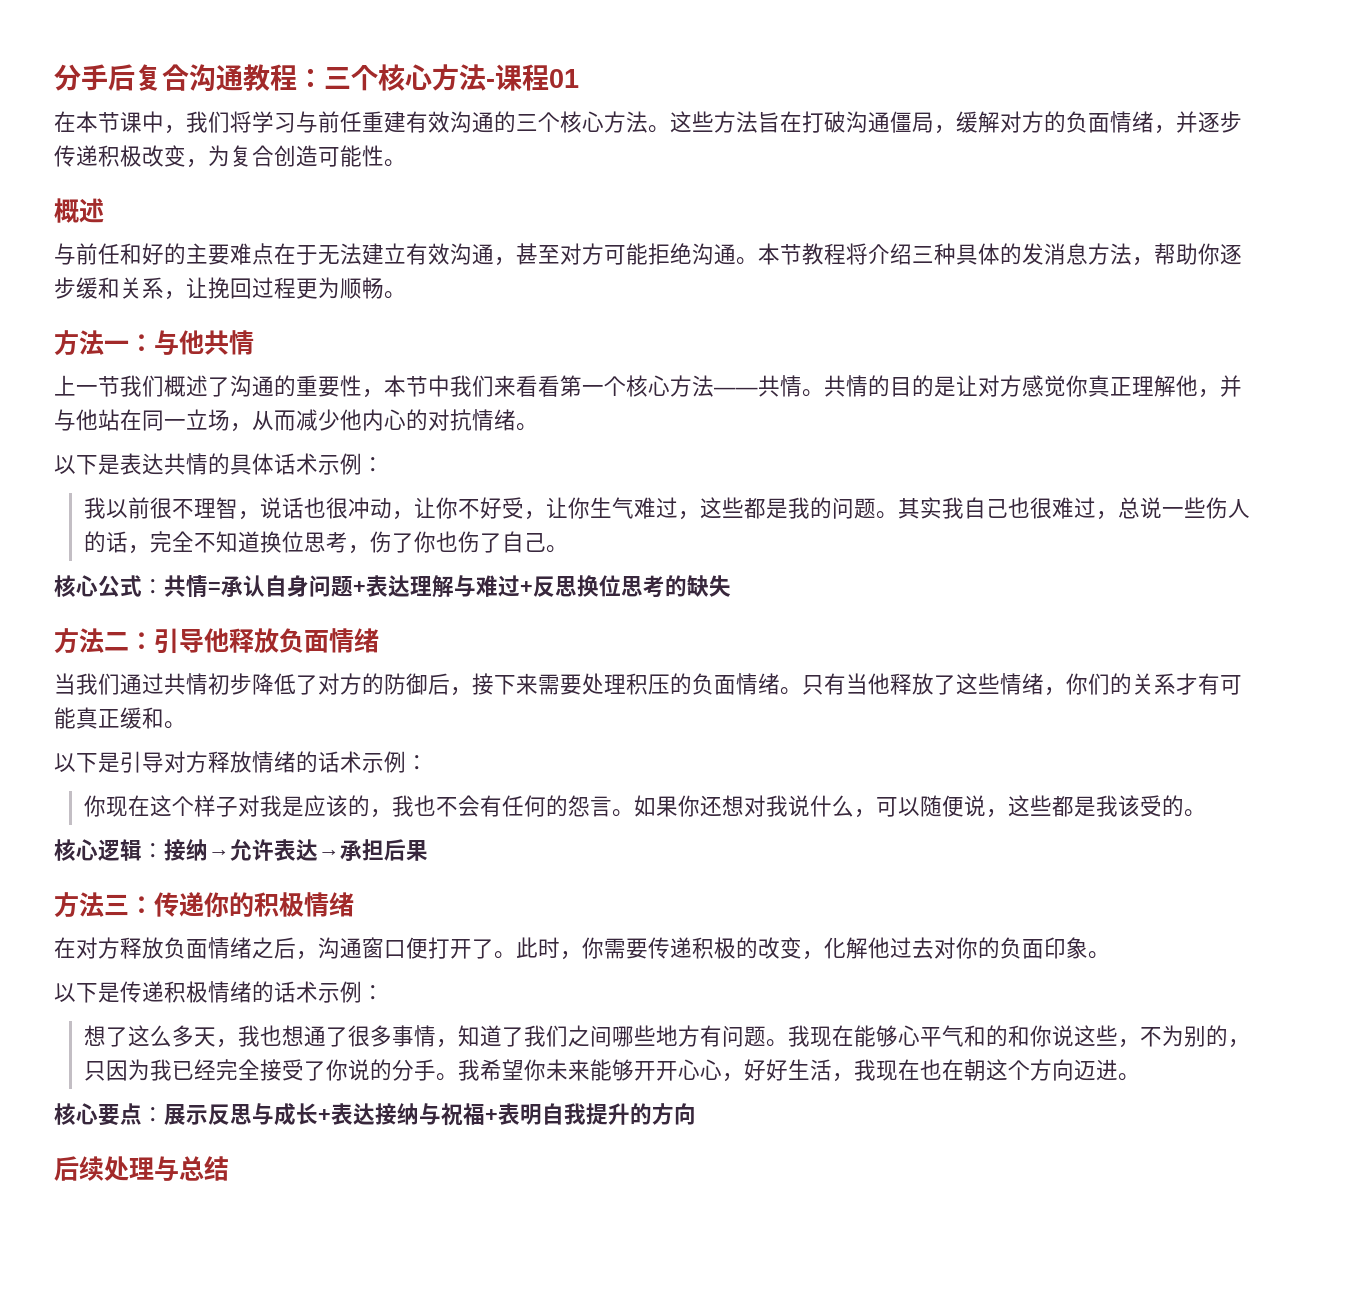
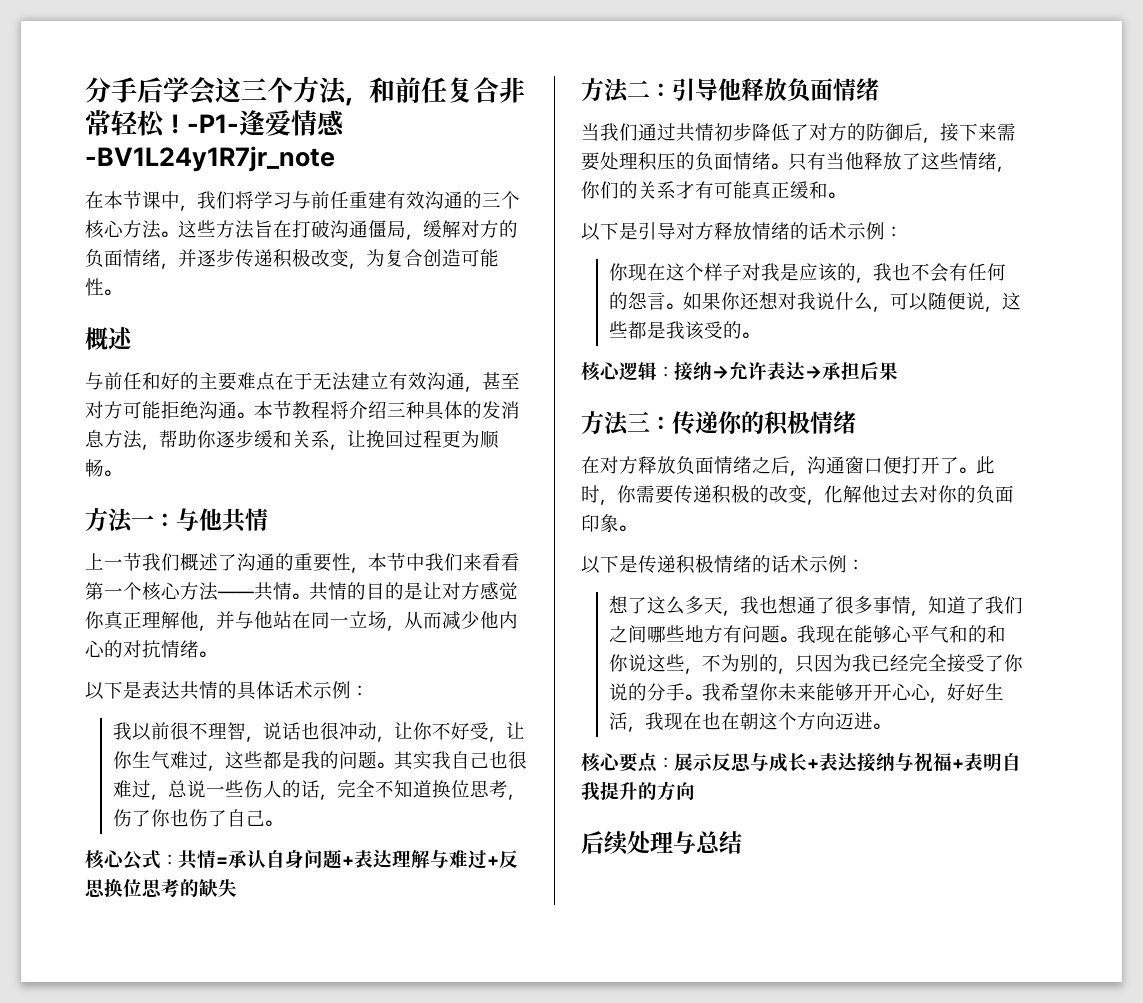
[135,64,579,92] 复合沟通教程：三个核心方法-课程01 -> [163,77,525,106] [85,110,345,138] [85,146,335,172] 学会这三个方法，和前任复合非常轻松！-P1-逢爱情感-BV1L24y1R7jr_note

